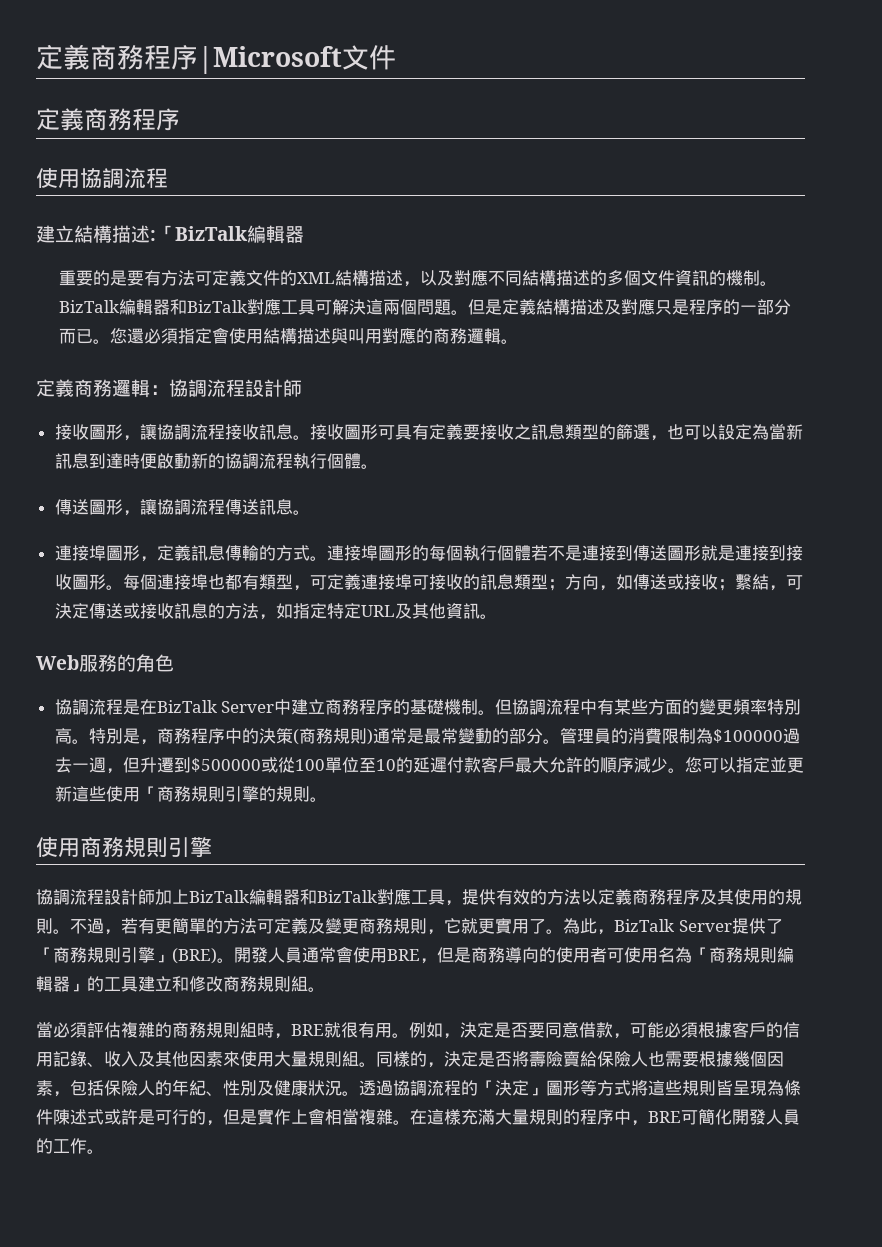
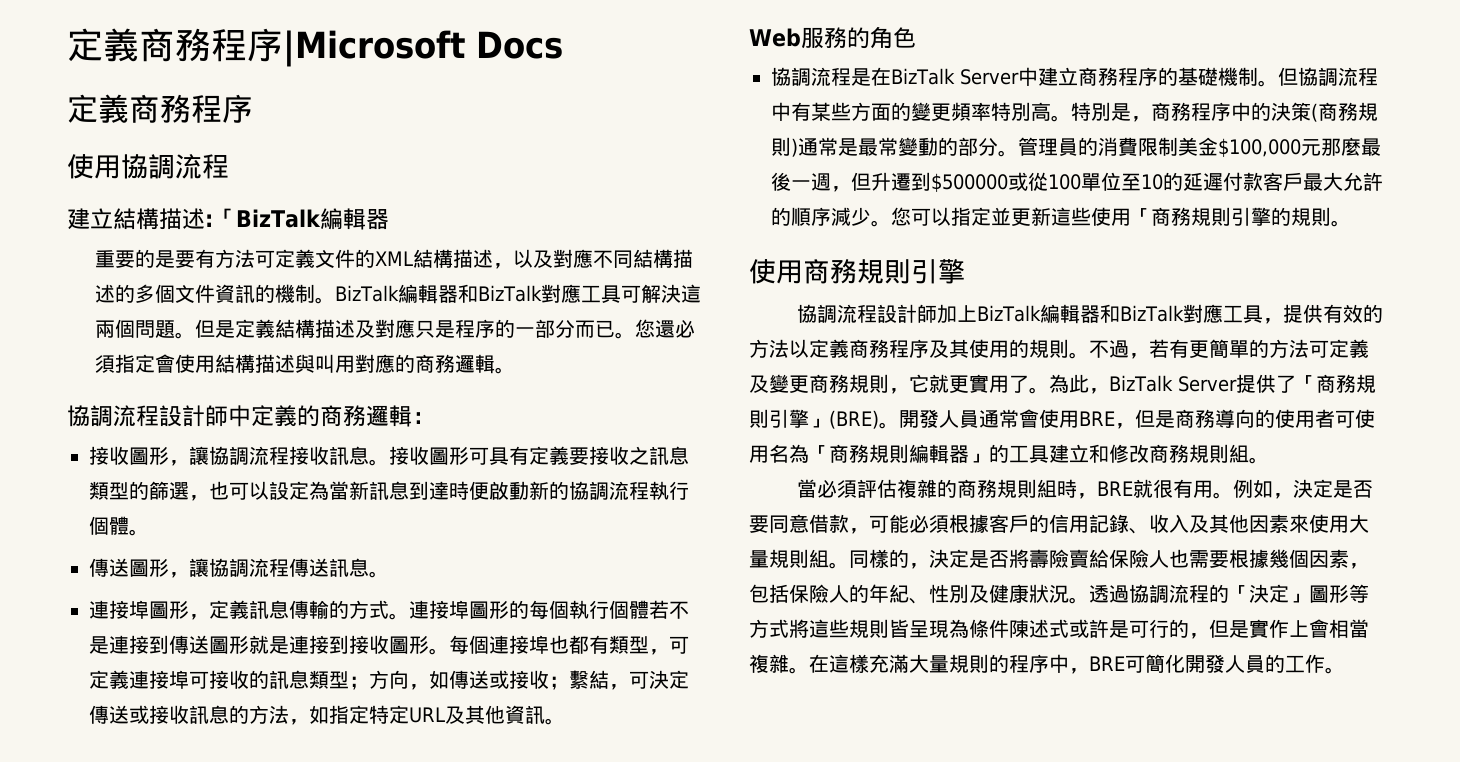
[342,45,396,70] 文件 -> [476,31,563,59] Docs
[36,379,302,398] 定義商務邏輯：協調流程設計師 -> [67,405,435,427] 協調流程設計師中定義的商務邏輯：
[695,728,800,744] [54,757,72,773] 為$100000過去 -> [1178,137,1381,157] [771,172,791,191] 美金$100,000元那麼最後

